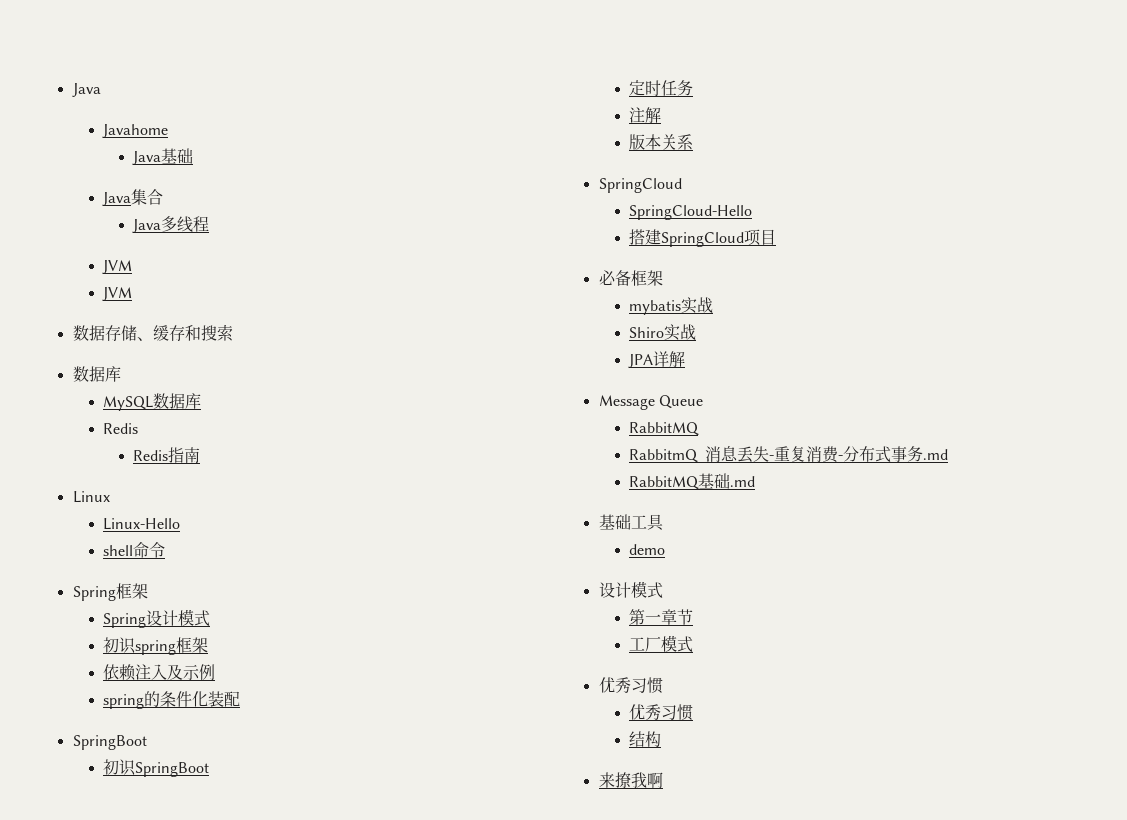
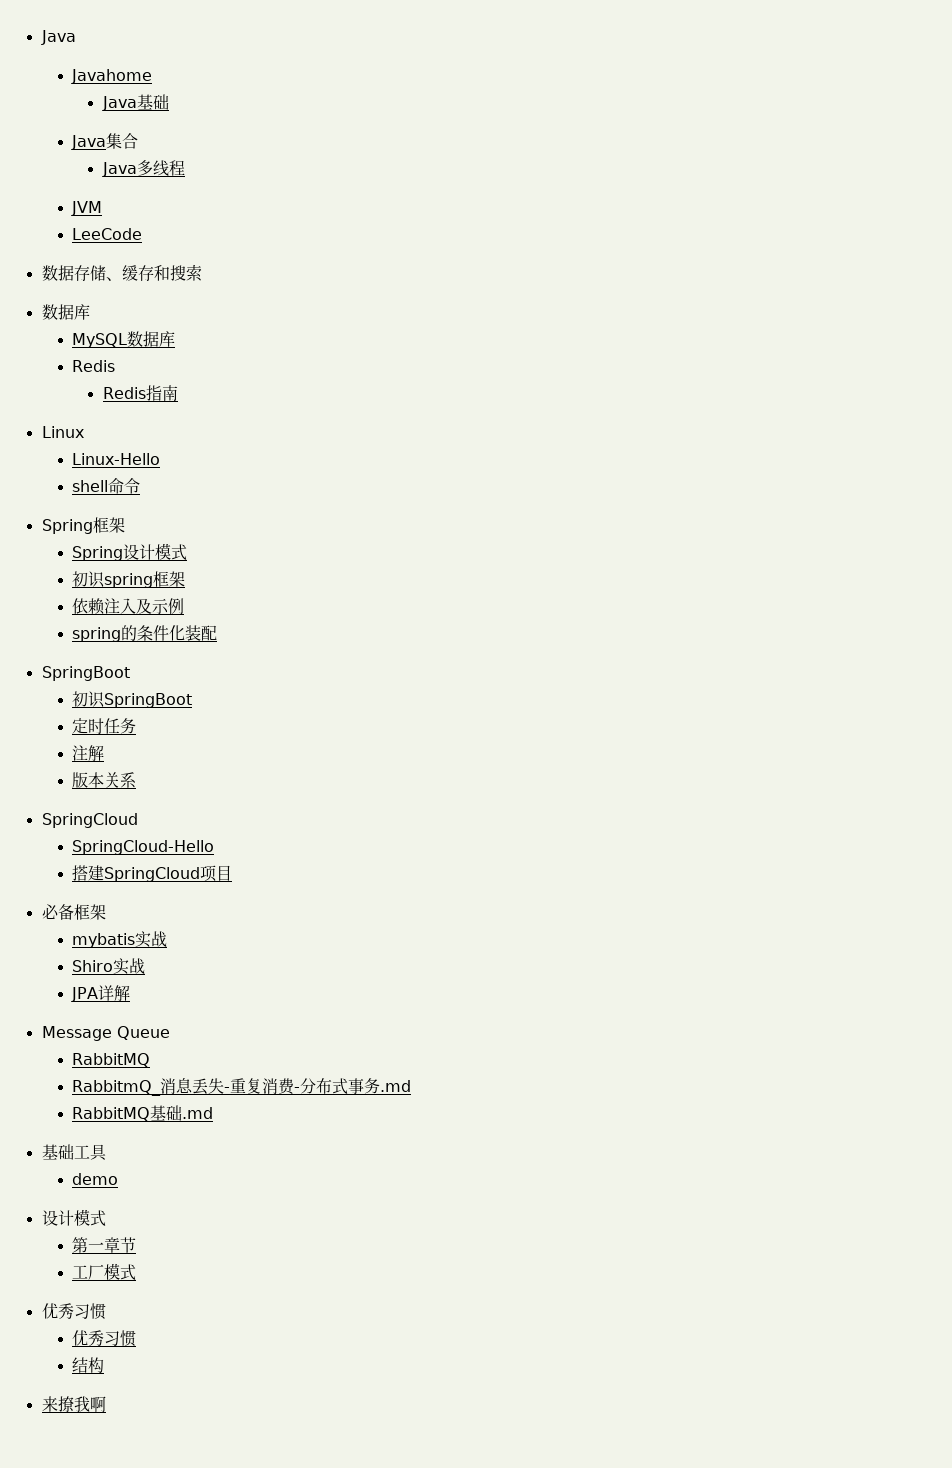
[101,287,132,301] JVM -> [72,228,143,240] LeeCode

